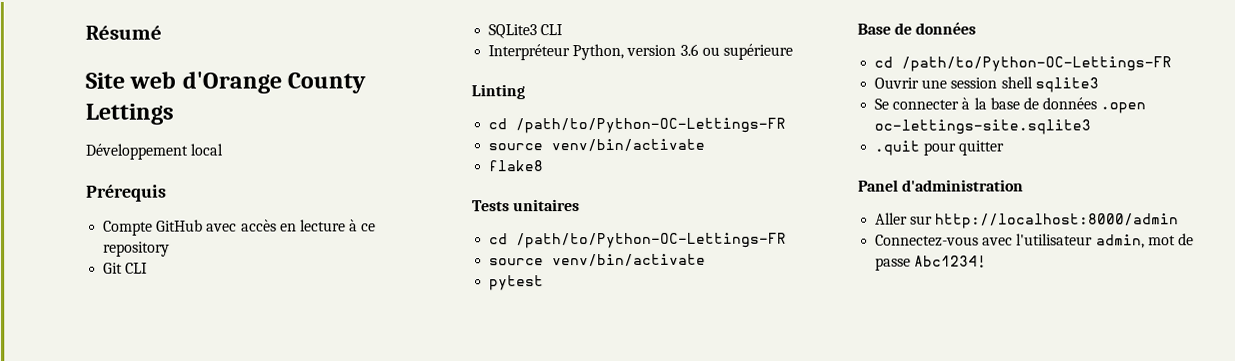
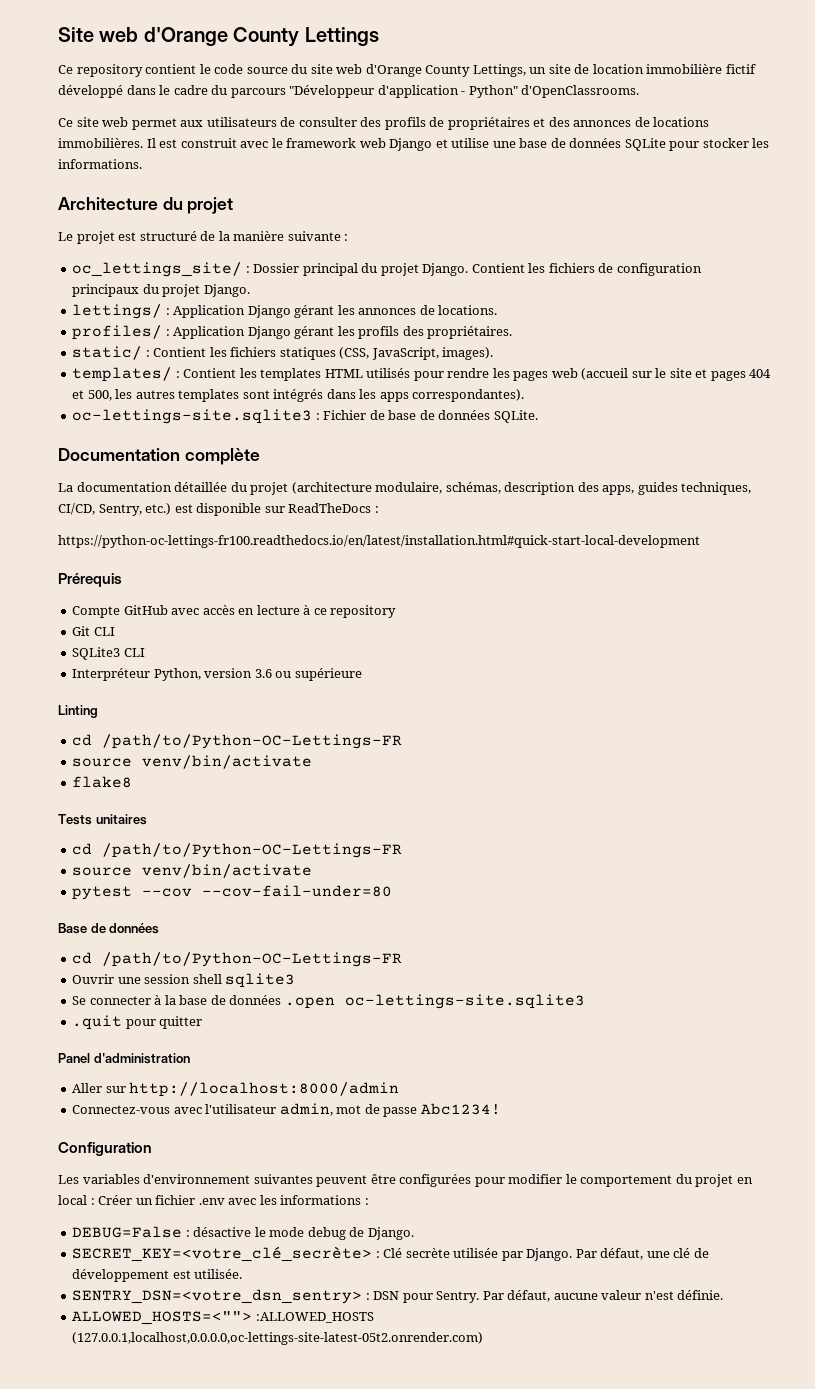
[85,25,162,40] Résumé // -> (58, 34) none
[85,143,224,160] Développement local -> [58,64,756,77] [58,85,640,98] [58,117,710,130] [58,138,770,151] [58,159,142,169] [58,197,234,214] [58,231,349,244] [72,262,702,277] [72,284,250,297] [72,304,498,319] [72,325,513,340] [72,346,494,360] [72,367,772,382] [72,389,525,402] [72,409,538,424] [58,448,260,465] [58,482,752,495] [58,503,379,516] [58,535,700,548] Ce repository contient le code source du site web d'Orange County Lettings, un site de location immobilière fictif développé dans le cadre du parcours "Développeur d'application - Python" d'OpenClassrooms. // Ce site web permet aux utilisateurs de consulter des profils de propriétaires et des annonces de locations immobilières. Il est construit avec le framework web Django et utilise une base de données SQLite pour stocker les informations. // Architecture du projet // Le projet est structuré de la manière suivante : // oc_lettings_site/ : Dossier principal du projet Django. Contient les fichiers de configuration principaux du projet Django. // lettings/ : Application Django gérant les annonces de locations. // profiles/ : Application Django gérant les profils des propriétaires. // static/ : Contient les fichiers statiques (CSS, JavaScript, images). // templates/ : Contient les templates HTML utilisés pour rendre les pages web (accueil sur le site et pages 404 et 500, les autres templates sont intégrés dans les apps correspondantes). // oc-lettings-site.sqlite3 : Fichier de base de données SQLite. // Documentation complète // La documentation détaillée du projet (architecture modulaire, schémas, description des apps, guides techniques, CI/CD, Sentry, etc.) est disponible sur ReadTheDocs : // https://python-oc-lettings-fr100.readthedocs.io/en/latest/installation.html#quick-start-local-development
(545, 283) none -> [142,885,393,897] --cov --cov-fail-under=80
(988, 261) none -> [58,1142,152,1156] [58,1174,753,1187] [58,1195,369,1205] [72,1226,414,1240] [72,1246,709,1262] [72,1269,243,1282] [72,1289,724,1304] [72,1311,374,1325] [72,1332,484,1345] // Configuration // Les variables d'environnement suivantes peuvent être configurées pour modifier le comportement du projet en local : Créer un fichier .env avec les informations : // DEBUG=False : désactive le mode debug de Django. // SECRET_KEY=<votre_clé_secrète> : Clé secrète utilisée par Django. Par défaut, une clé de développement est utilisée. // SENTRY_DSN=<votre_dsn_sentry> : DSN pour Sentry. Par défaut, aucune valeur n'est définie. // ALLOWED_HOSTS=<""> :ALLOWED_HOSTS (127.0.0.1,localhost,0.0.0.0,oc-lettings-site-latest-05t2.onrender.com)

